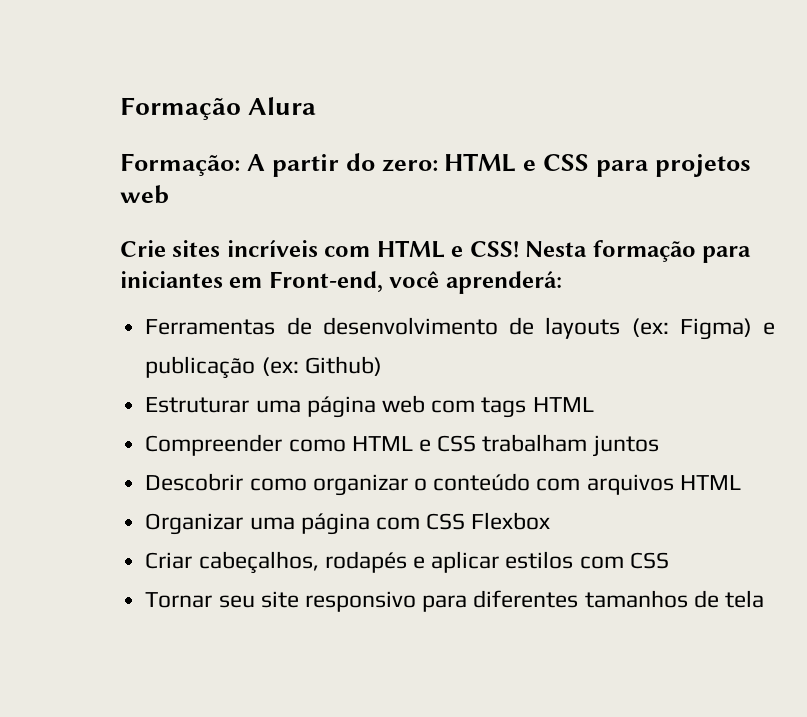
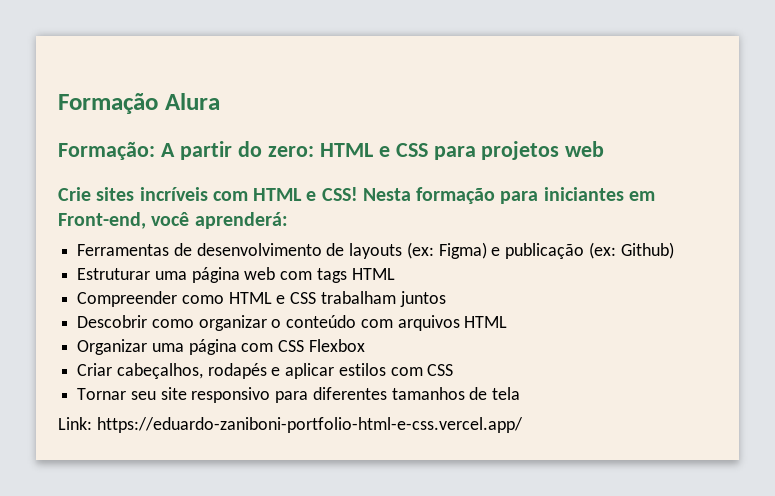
(764, 599) none -> [58,417,523,433] // Link: https://eduardo-zaniboni-portfolio-html-e-css.vercel.app/

